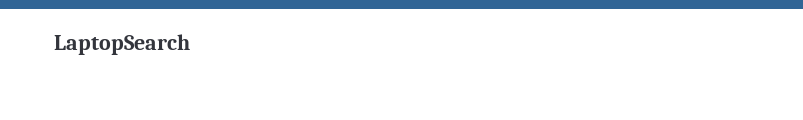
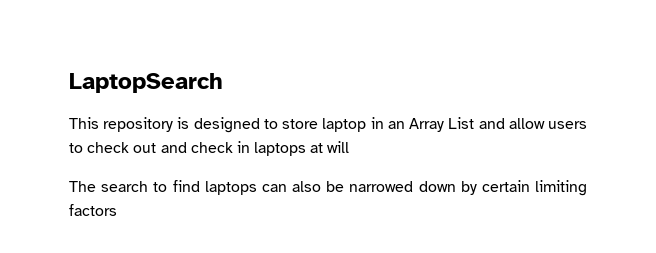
(190, 44) none -> [69,117,587,133] [69,141,350,156] [69,180,587,196] [69,204,117,216] // This repository is designed to store laptop in an Array List and allow users to check out and check in laptops at will // The search to find laptops can also be narrowed down by certain limiting factors

